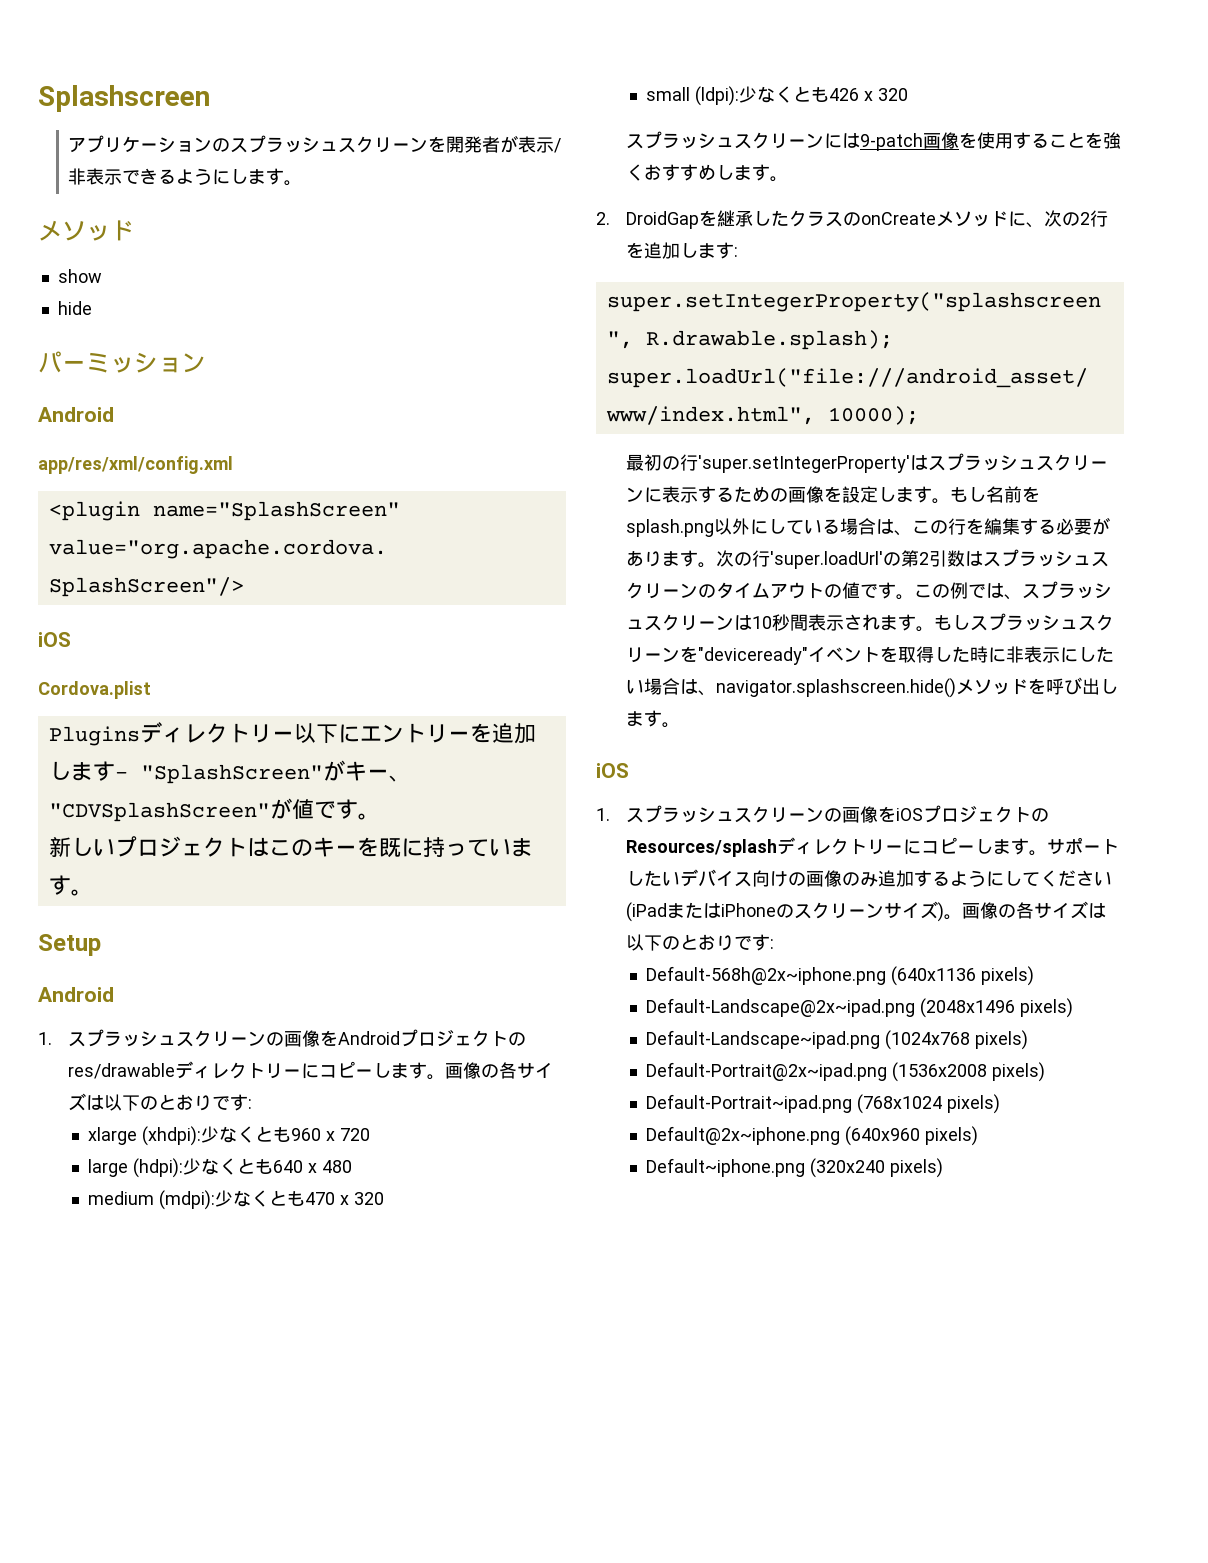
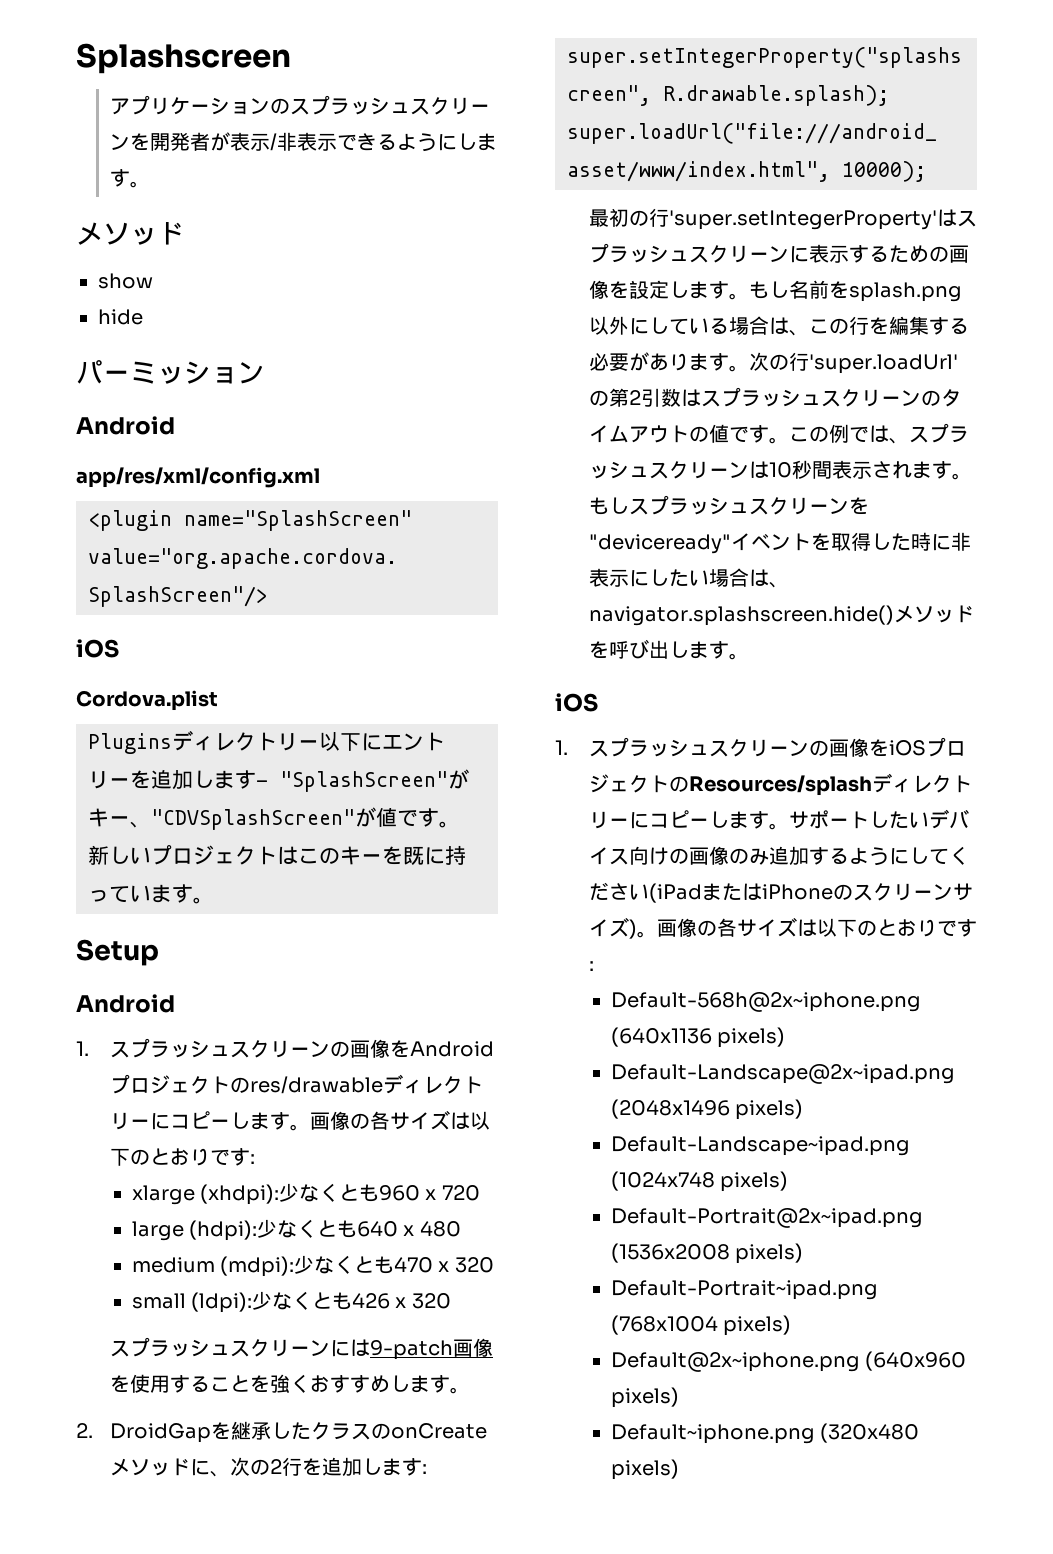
[885,1030,971,1050] (1024x768 -> [610,1171,715,1191] (1024x748
[857,1094,943,1114] (768x1024 -> [610,1315,718,1335] (768x1004
[810,1158,886,1178] (320x240 -> [820,1423,920,1443] (320x480

